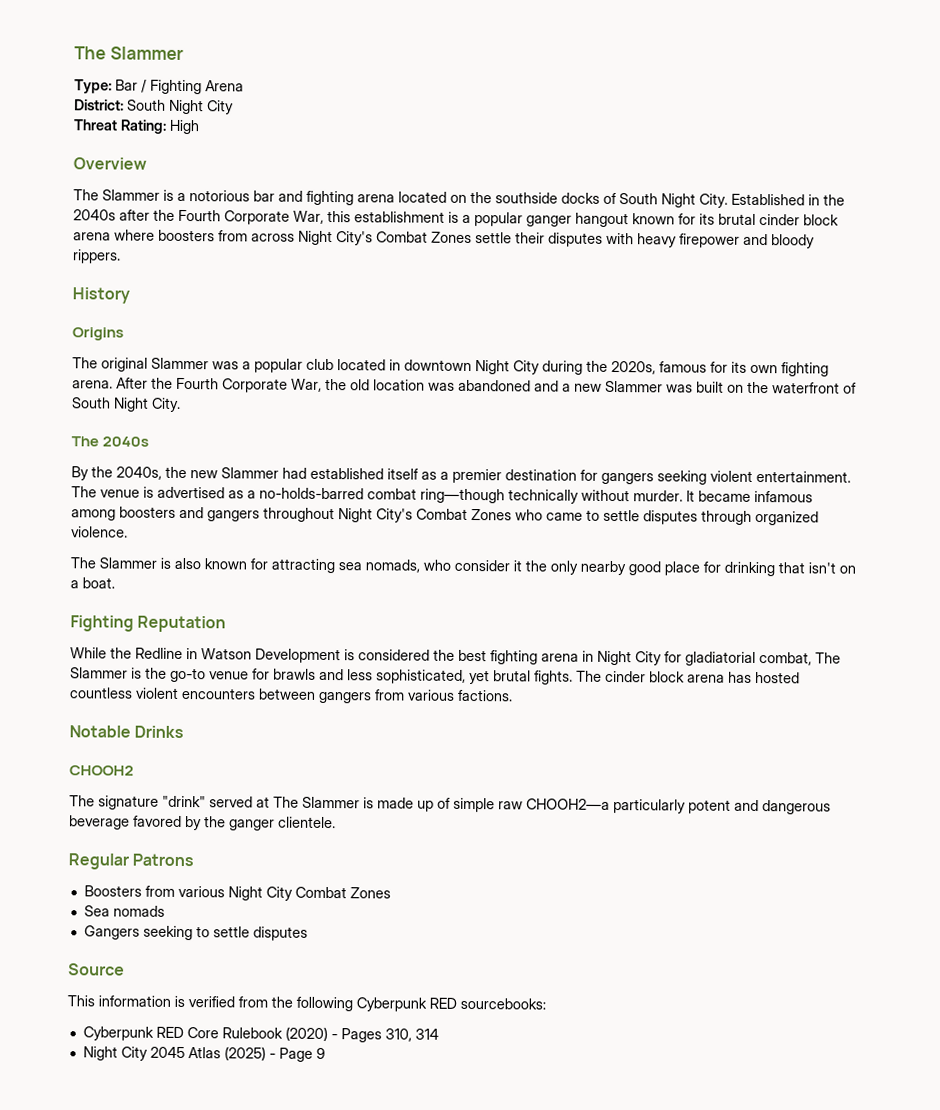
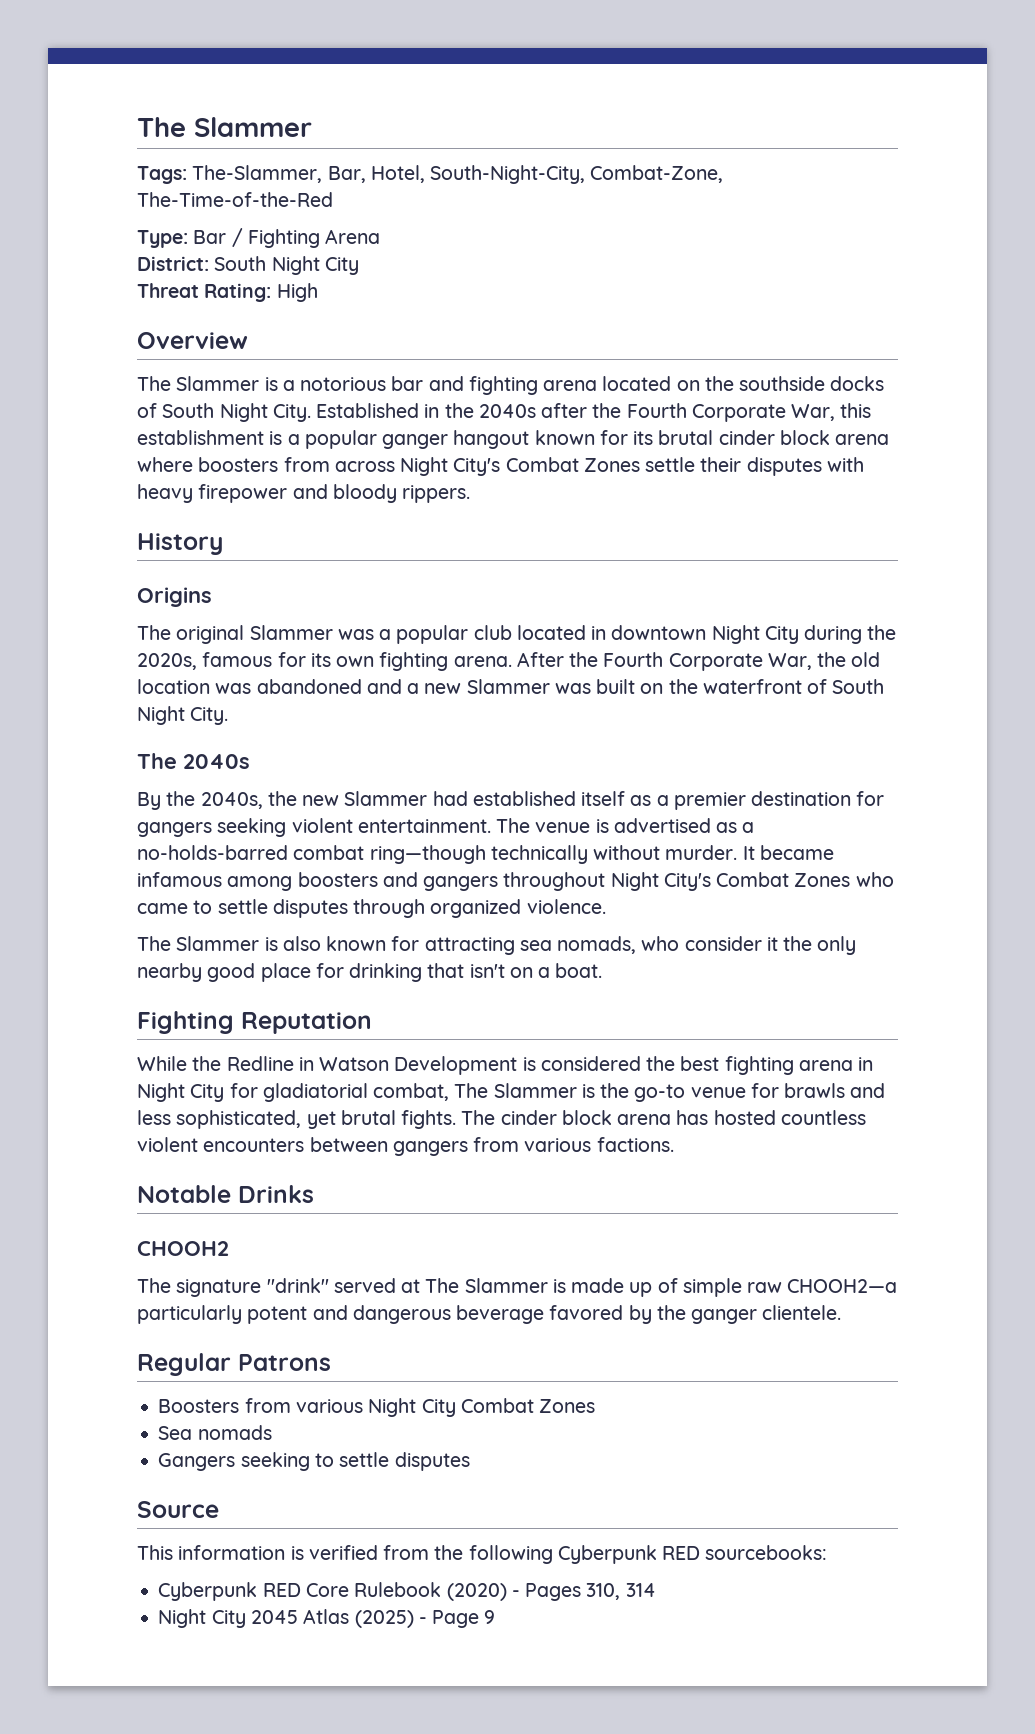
[74,46,184,60] The Slammer -> [137,117,312,137] [137,165,724,184] [137,192,333,207] The Slammer // Tags: The-Slammer, Bar, Hotel, South-Night-City, Combat-Zone, The-Time-of-the-Red

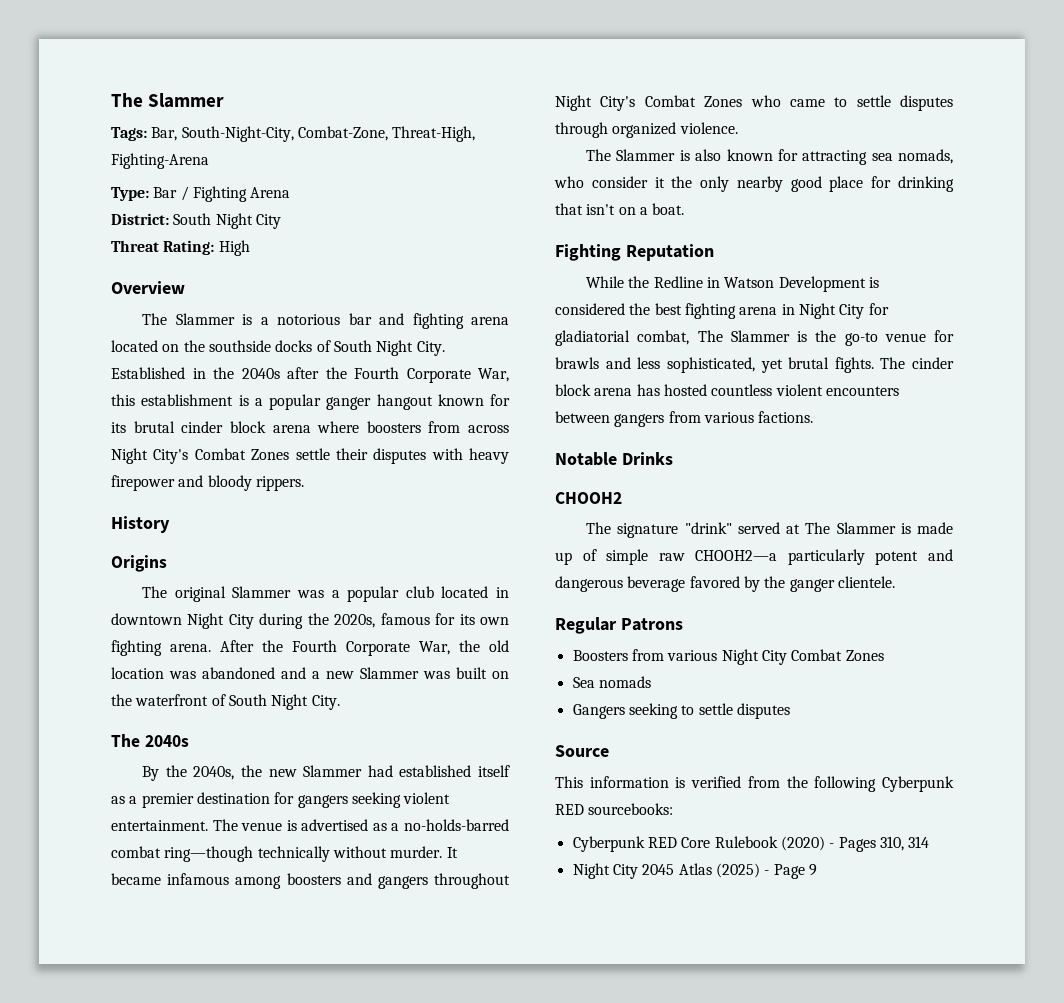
[192,165,724,184] [137,192,333,207] The-Slammer, Bar, Hotel, South-Night-City, Combat-Zone, The-Time-of-the-Red -> [151,126,476,142] [111,153,209,169] Bar, South-Night-City, Combat-Zone, Threat-High, Fighting-Arena

